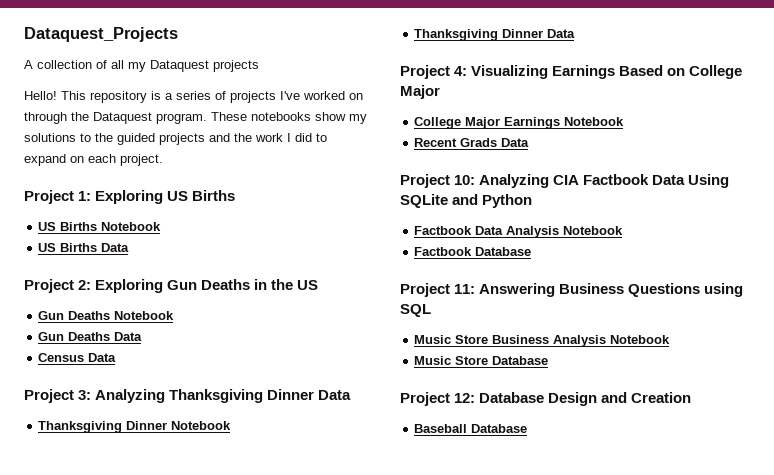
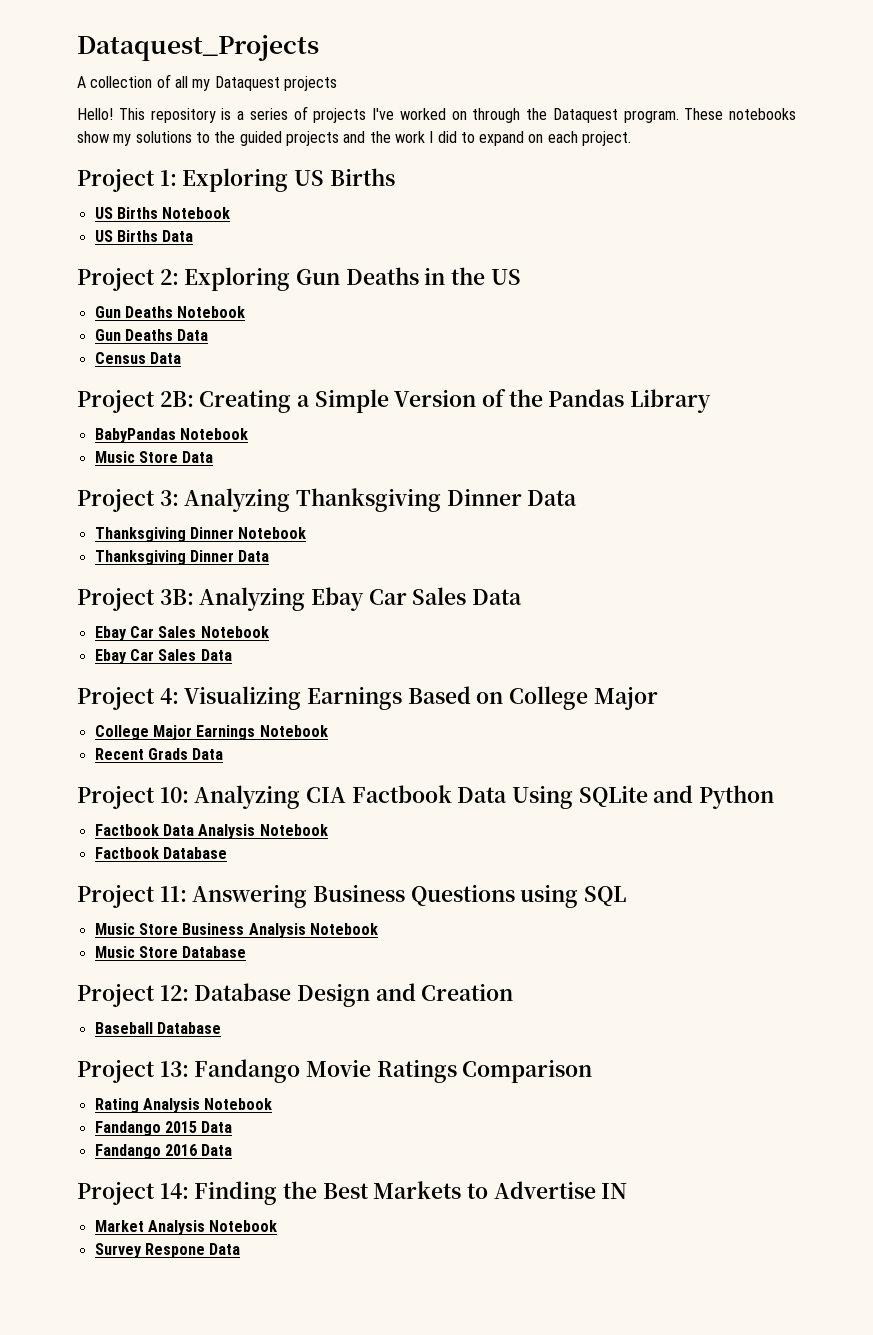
(117, 357) none -> [77,389,712,413] [94,428,248,443] [94,451,214,463] // Project 2B: Creating a Simple Version of the Pandas Library // BabyPandas Notebook // Music Store Data
(576, 33) none -> [77,587,523,611] [94,626,269,641] [94,649,232,664] // Project 3B: Analyzing Ebay Car Sales Data // Ebay Car Sales Notebook // Ebay Car Sales Data
(528, 428) none -> [77,1059,593,1083] [94,1098,273,1113] [94,1121,233,1136] [94,1144,233,1159] [77,1181,628,1205] [94,1220,278,1235] [94,1243,241,1258] // Project 13: Fandango Movie Ratings Comparison // Rating Analysis Notebook // Fandango 2015 Data // Fandango 2016 Data // Project 14: Finding the Best Markets to Advertise IN // Market Analysis Notebook // Survey Respone Data

